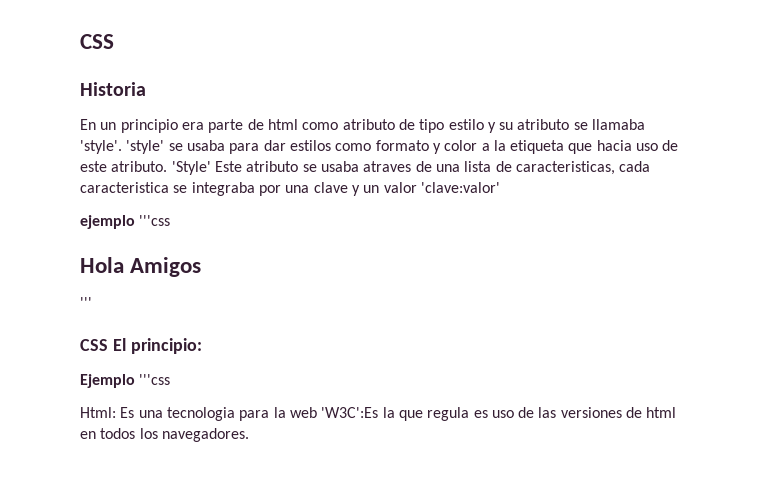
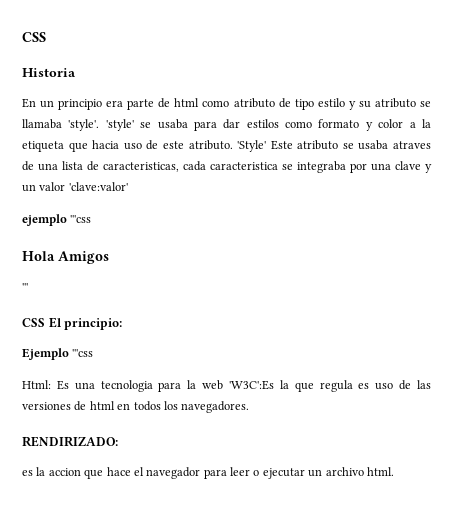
(249, 435) none -> [22,436,118,447] [22,467,394,479] // RENDIRIZADO: // es la accion que hace el navegador para leer o ejecutar un archivo html.

